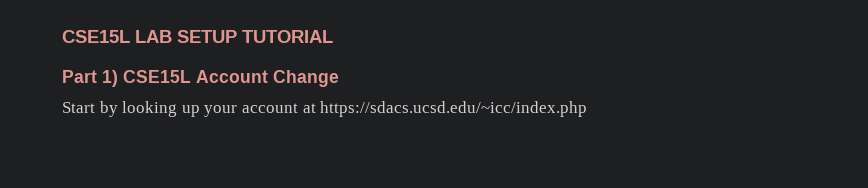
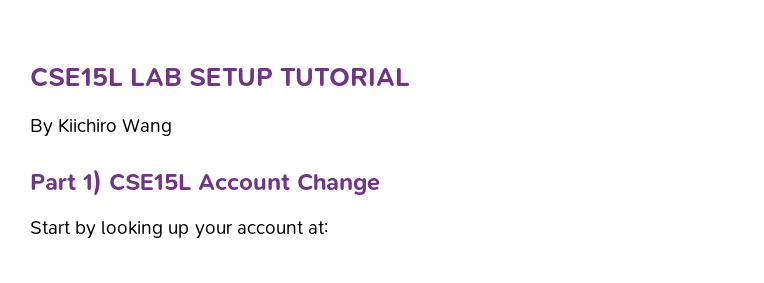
(333, 36) none -> [30,118,173,137] // By Kiichiro Wang
[302,101,588,117] at https://sdacs.ucsd.edu/~icc/index.php -> [307,221,328,234] at:

